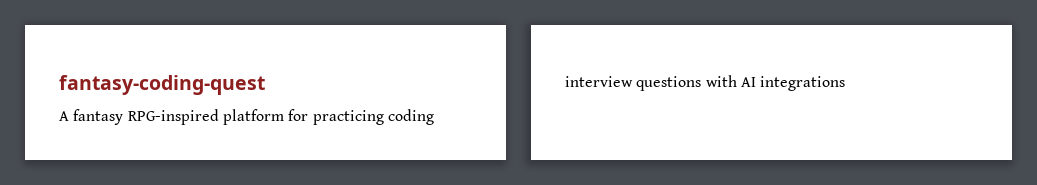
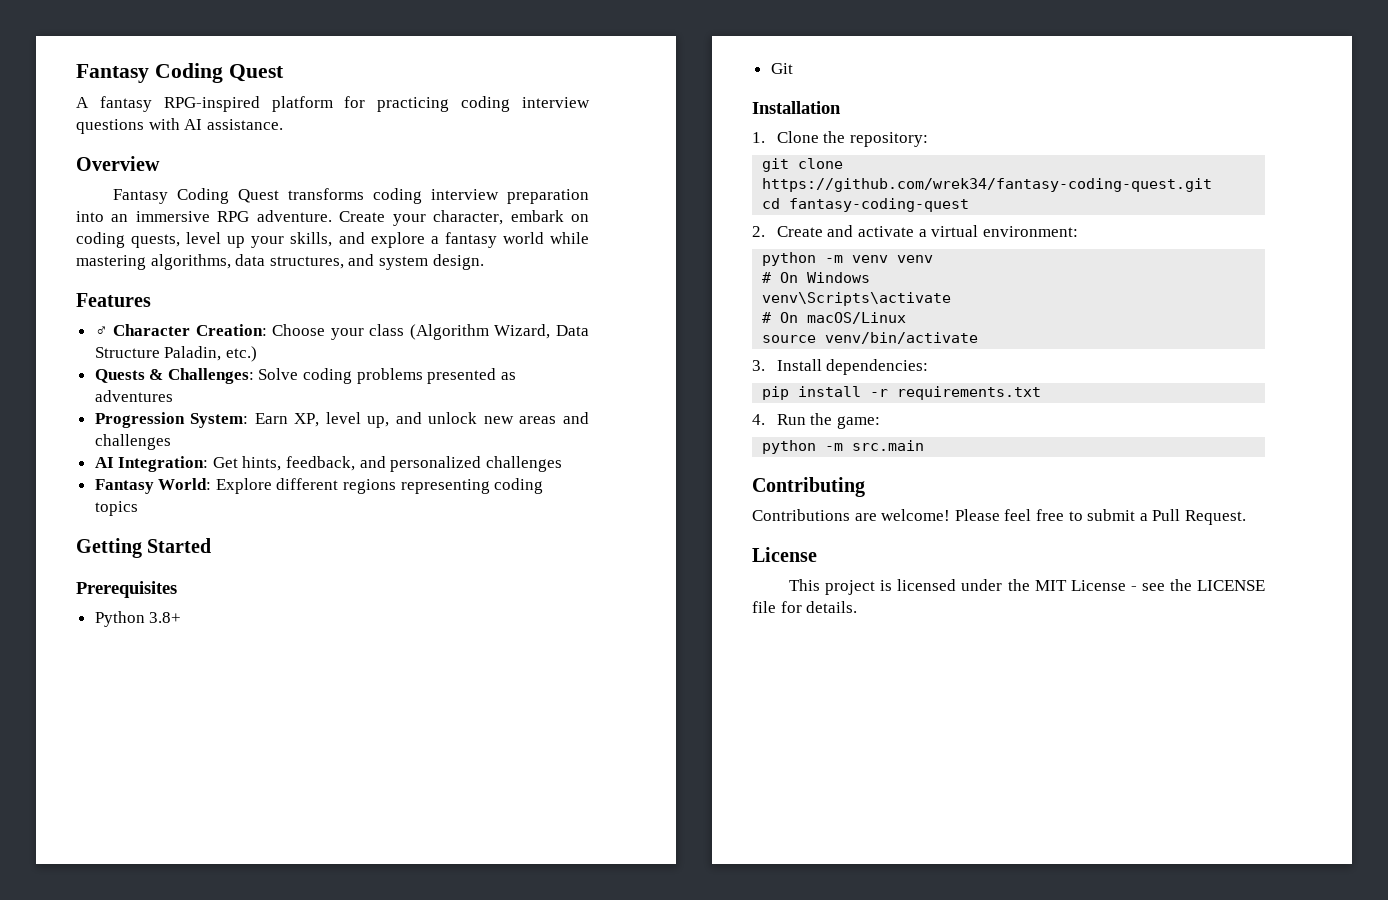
[59,75,265,95] fantasy-coding-quest -> [76,63,284,83] Fantasy Coding Quest
[760,76,846,91] integrations -> [206,119,283,130] [76,156,160,171] [113,188,589,204] [76,210,589,226] [76,232,589,248] [76,254,484,270] [76,293,151,307] [94,324,589,340] [94,346,257,362] [94,368,516,384] [94,390,173,402] [94,412,589,428] [94,434,171,450] [94,456,562,472] [94,478,544,494] [94,501,138,516] [76,538,212,558] [76,581,177,598] [94,611,182,627] [770,63,793,74] [752,101,841,114] [752,131,928,147] [762,158,844,172] [762,178,1213,192] [762,198,970,212] [752,225,1078,237] [762,252,934,266] [762,272,871,283] [762,292,952,306] [762,312,907,324] [762,332,979,344] [752,359,929,375] [762,386,1042,400] [752,413,880,429] [762,440,925,454] [752,477,865,497] [752,509,1246,525] [752,547,817,562] [789,579,1265,595] [752,601,858,613] assistance. // Overview // Fantasy Coding Quest transforms coding interview preparation into an immersive RPG adventure. Create your character, embark on coding quests, level up your skills, and explore a fantasy world while mastering algorithms, data structures, and system design. // Features // ♂ Character Creation: Choose your class (Algorithm Wizard, Data Structure Paladin, etc.) // Quests & Challenges: Solve coding problems presented as adventures // Progression System: Earn XP, level up, and unlock new areas and challenges // AI Integration: Get hints, feedback, and personalized challenges // Fantasy World: Explore different regions representing coding topics // Getting Started // Prerequisites // Python 3.8+ // Git // Installation // 1. Clone the repository: // git clone https://github.com/wrek34/fantasy-coding-quest.git // cd fantasy-coding-quest // 2. Create and activate a virtual environment: // python -m venv venv // # On Windows // venv\Scripts\activate // # On macOS/Linux // source venv/bin/activate // 3. Install dependencies: // pip install -r requirements.txt // 4. Run the game: // python -m src.main // Contributing // Contributions are welcome! Please feel free to submit a Pull Request. // License // This project is licensed under the MIT License - see the LICENSE file for details.

